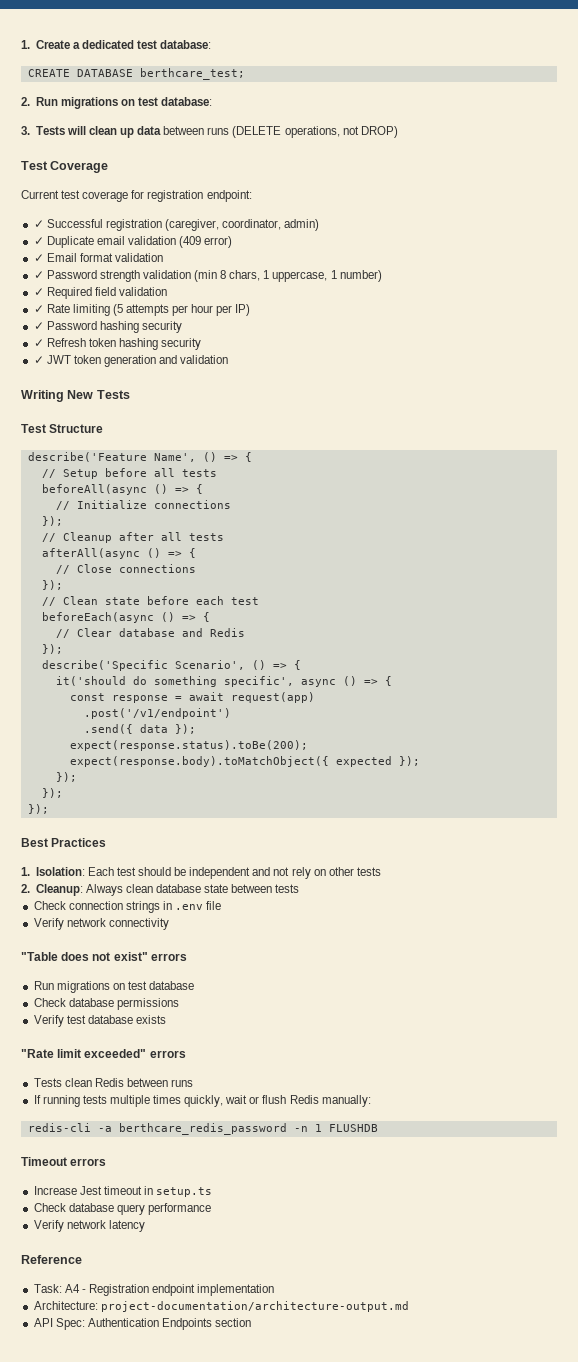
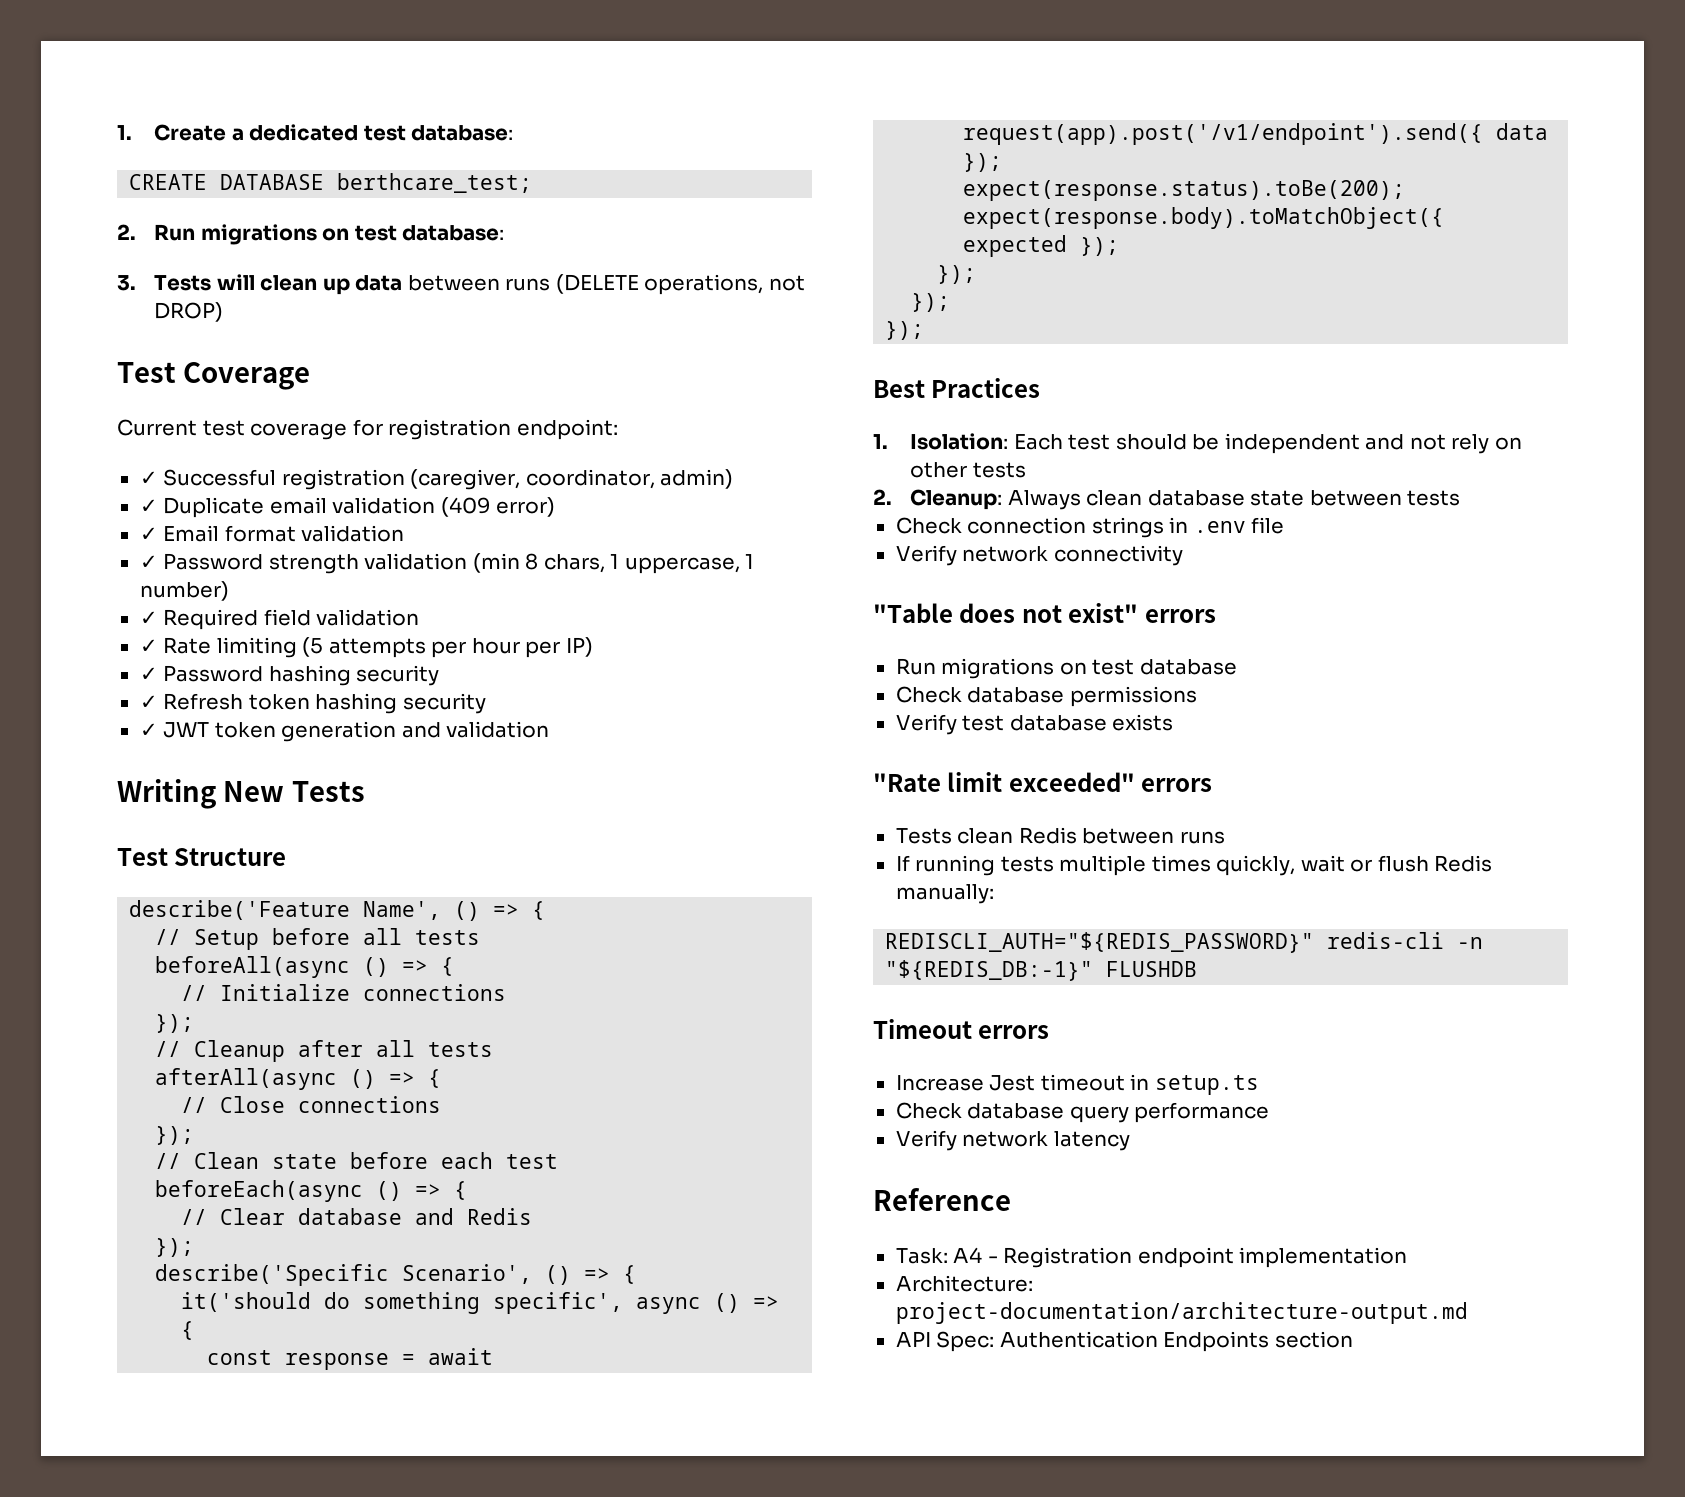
[230,692,315,703] [83,708,231,719] [83,724,133,734] request(app) // .post('/v1/endpoint') // .send({ -> [963,123,1484,145] request(app).post('/v1/endpoint').send({
[27,1123,322,1135] redis-cli -a berthcare_redis_password -n 1 -> [885,932,1484,953] [885,960,1094,981] REDISCLI_AUTH="${REDIS_PASSWORD}" redis-cli -n "${REDIS_DB:-1}"

